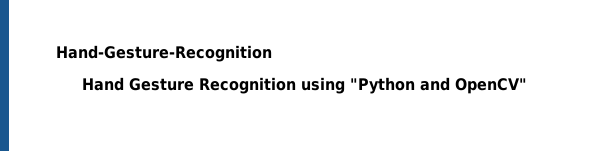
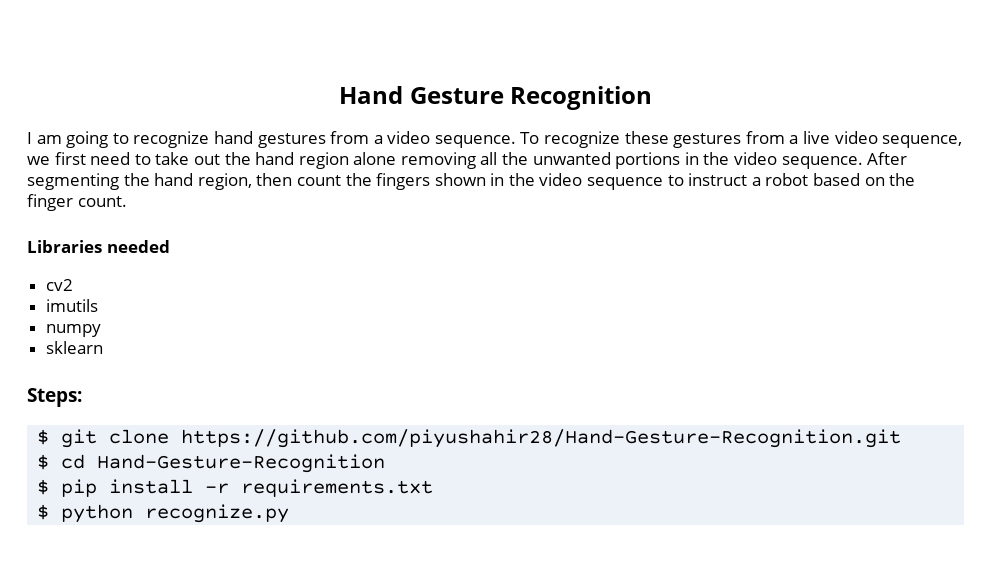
[56,45,272,62] Hand-Gesture-Recognition // -> (339, 95) none
[301,77,527,94] using "Python and OpenCV" -> [27,131,963,148] [27,152,908,169] [27,173,916,190] [27,194,127,211] [27,240,170,253] [45,279,73,291] [45,299,98,312] [45,324,101,337] [45,341,103,354] [27,388,82,407] [37,429,902,448] [37,454,386,473] [37,479,434,497] [37,504,290,523] // I am going to recognize hand gestures from a video sequence. To recognize these gestures from a live video sequence, we first need to take out the hand region alone removing all the unwanted portions in the video sequence. After segmenting the hand region, then count the fingers shown in the video sequence to instruct a robot based on the finger count. // Libraries needed // cv2 // imutils // numpy // sklearn // Steps: // $ git clone https://github.com/piyushahir28/Hand-Gesture-Recognition.git // $ cd Hand-Gesture-Recognition // $ pip install -r requirements.txt // $ python recognize.py

